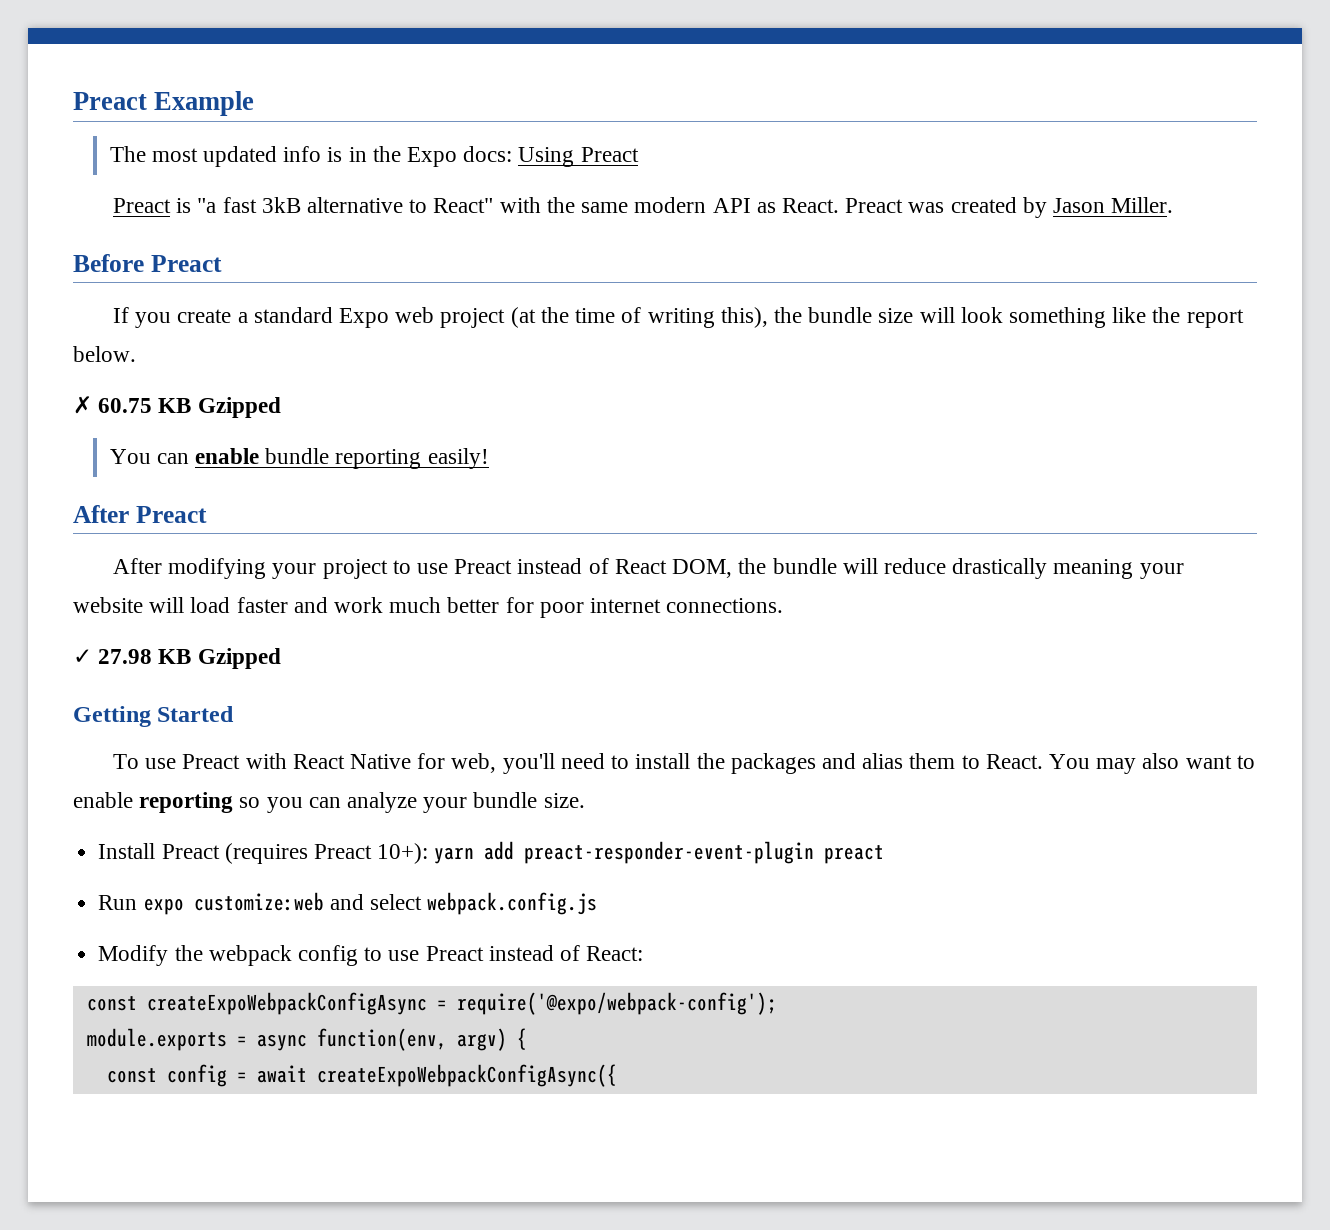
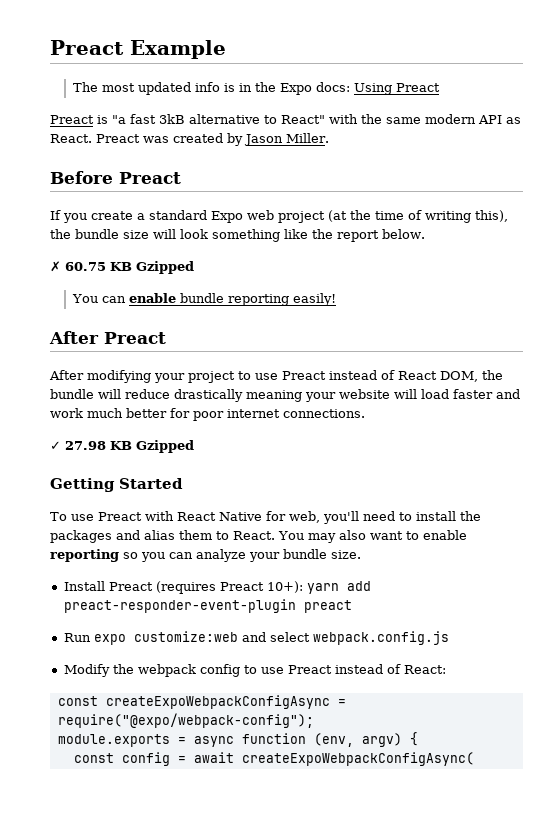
[456,992,777,1015] require('@expo/webpack-config'); -> [57,713,314,728] require("@expo/webpack-config");
[316,1028,447,1051] function(env, -> [241,733,354,747] function (env,
[316,1064,617,1087] createExpoWebpackConfigAsync({ -> [241,752,474,766] createExpoWebpackConfigAsync(

